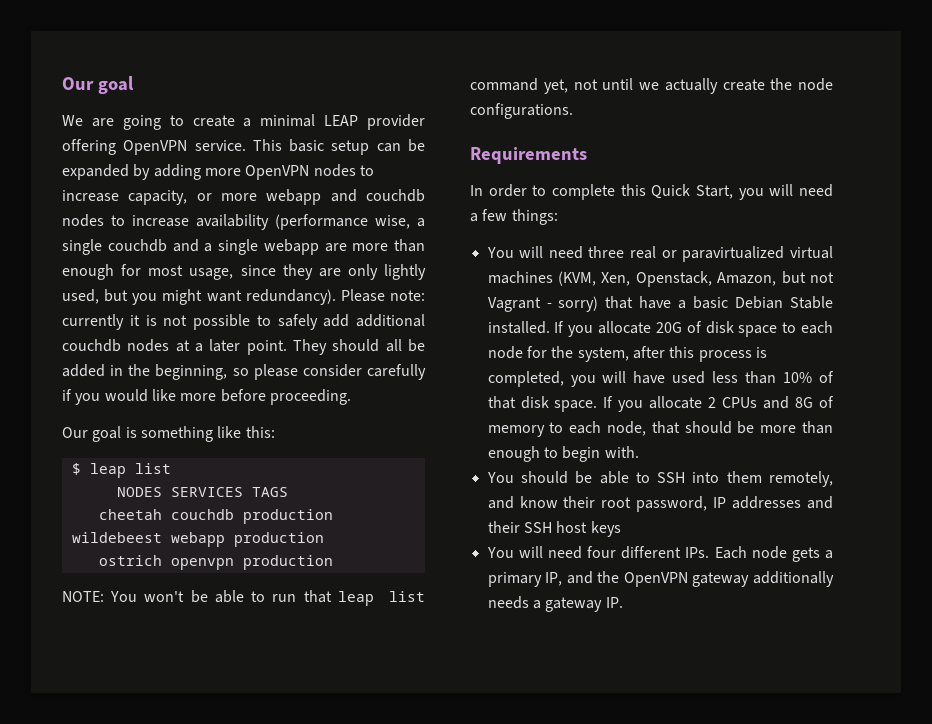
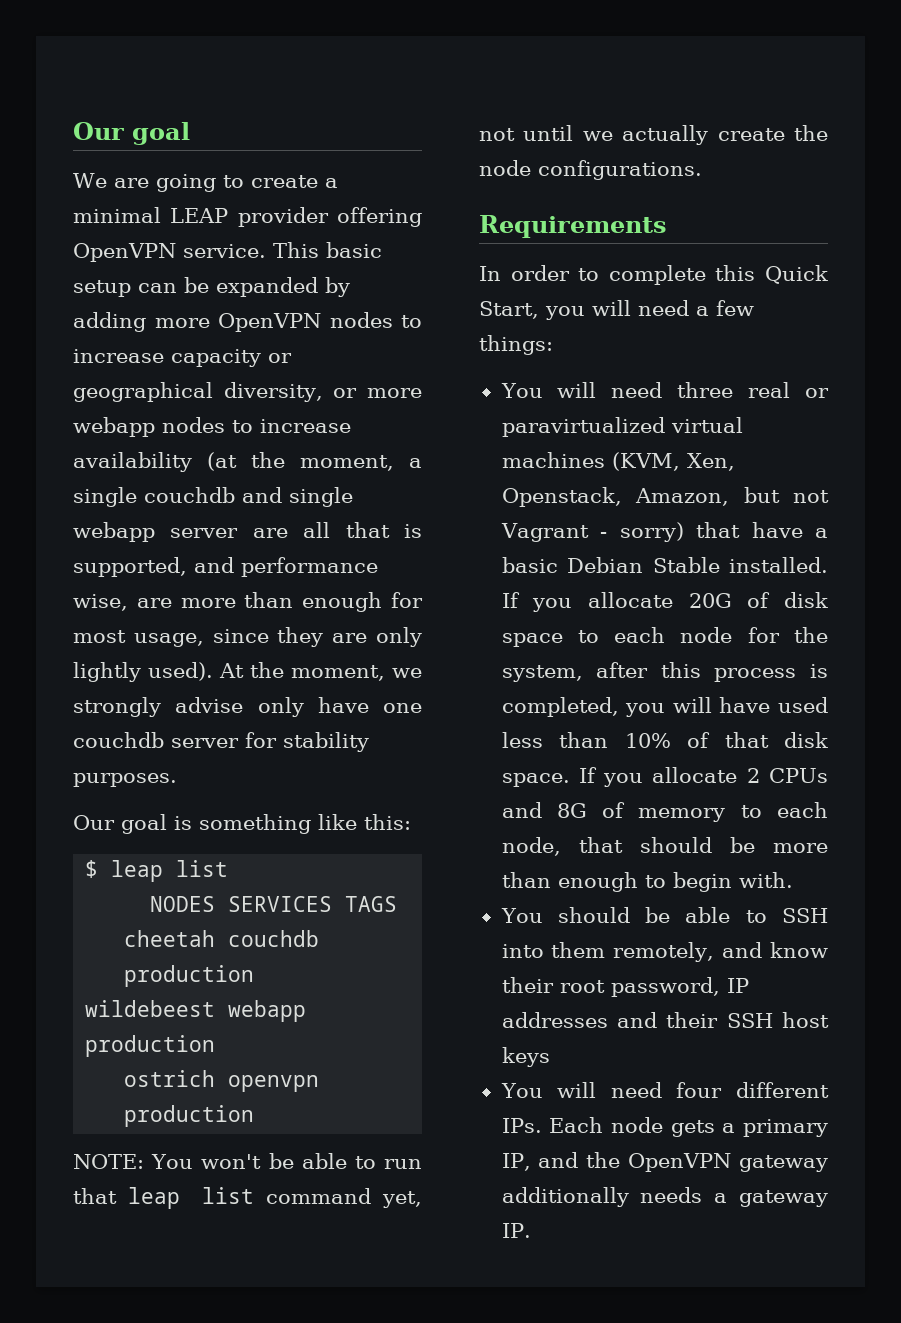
[128,190,188,205] capacity, -> [171,349,292,367] [73,382,323,402] capacity or geographical diversity,
[330,189,425,202] and couchdb -> (155, 427) none
[275,214,410,230] (performance wise, -> [207,452,394,471] (at the moment,
[204,243,213,252] a -> (282, 495) none
(319, 247) none -> [170,522,422,538] [73,557,378,577] [73,594,128,611] server are all that is supported, and performance wise,
[62,289,425,305] [62,314,425,330] [62,339,425,355] [62,364,426,380] [62,389,351,405] used, but you might want redundancy). Please note: currently it is not possible to safely add additional couchdb nodes at a later point. They should all be added in the beginning, so please consider carefully if you would like more before proceeding. -> [148,662,422,681] [73,697,422,717] [73,732,369,752] [73,773,177,787] used). At the moment, we strongly advise only have one couchdb server for stability purposes.

